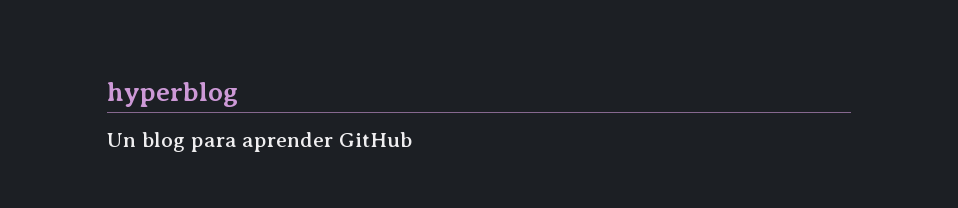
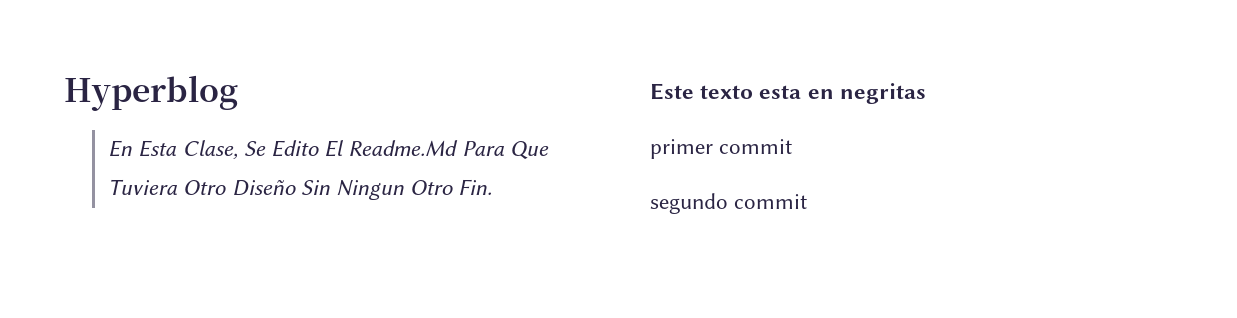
[107,82,238,107] [107,132,413,152] hyperblog // Un blog para aprender GitHub -> [64,75,238,111] [108,140,549,159] [108,179,493,200] [650,83,926,104] [650,139,794,159] [650,193,809,214] Hyperblog // En Esta Clase, Se Edito El Readme.Md Para Que Tuviera Otro Diseño Sin Ningun Otro Fin. // Este texto esta en negritas // primer commit // segundo commit

